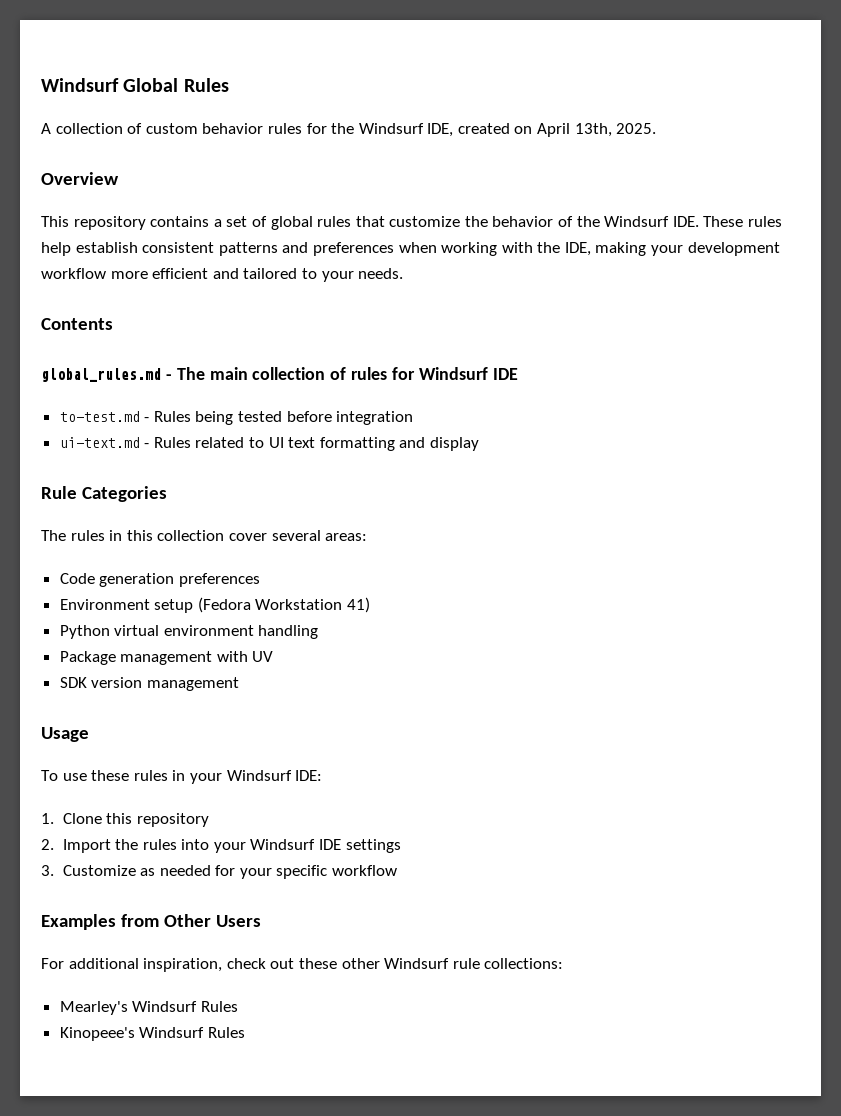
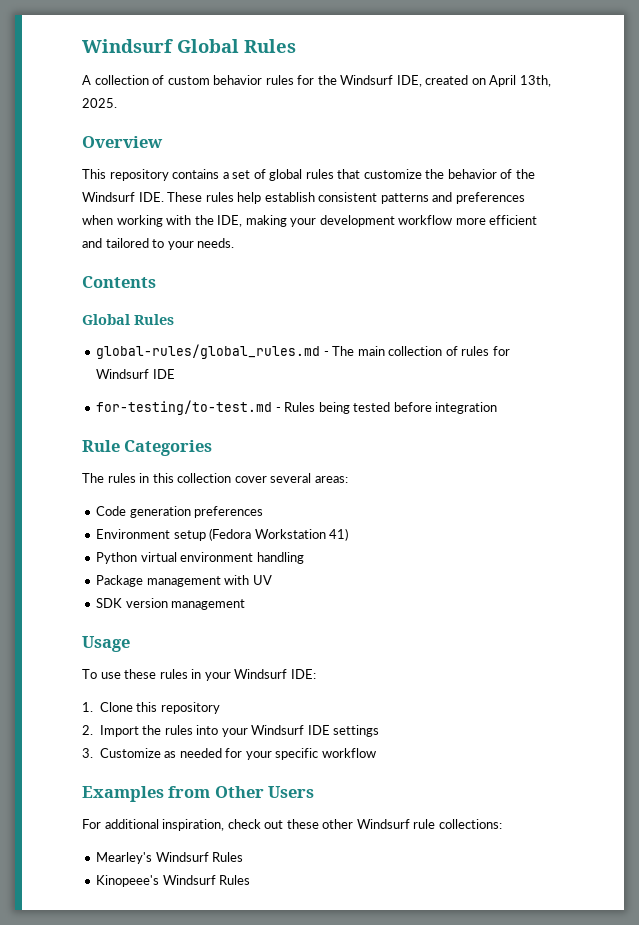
[41,368,161,382] global_rules.md -> [82,314,174,325] [96,344,321,359] Global Rules // global-rules/global_rules.md
[59,411,140,422] to-test.md -> [96,400,273,415] for-testing/to-test.md
[59,437,480,451] // ui-text.md - Rules related to UI text formatting and display -> (498, 408) none

